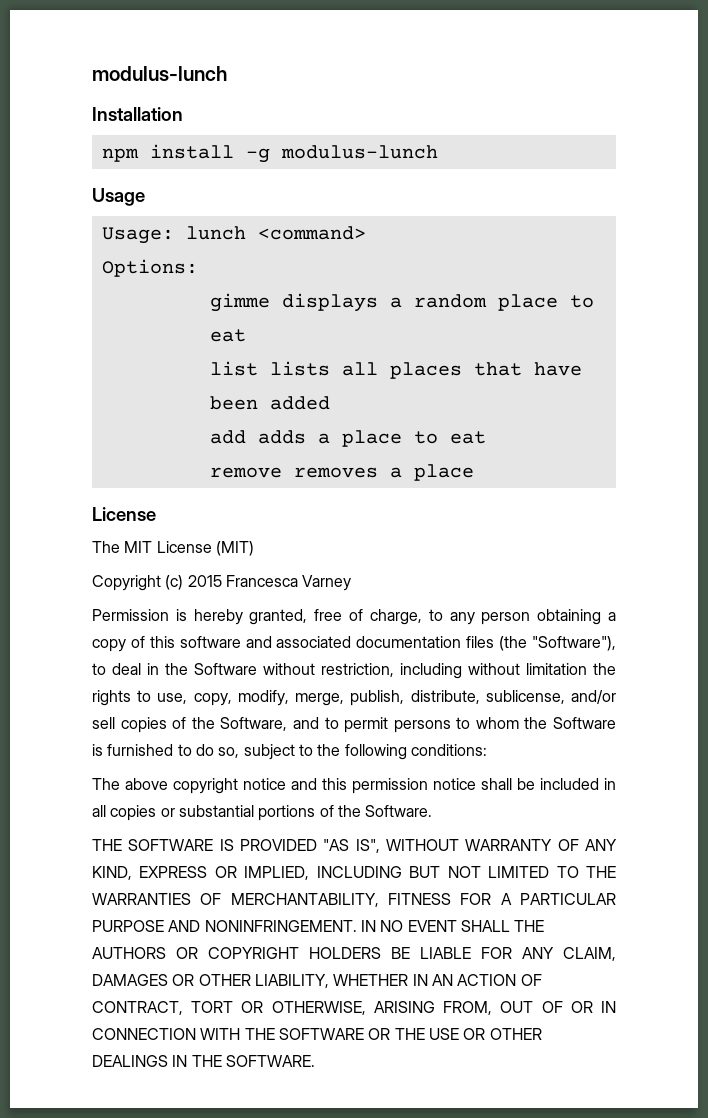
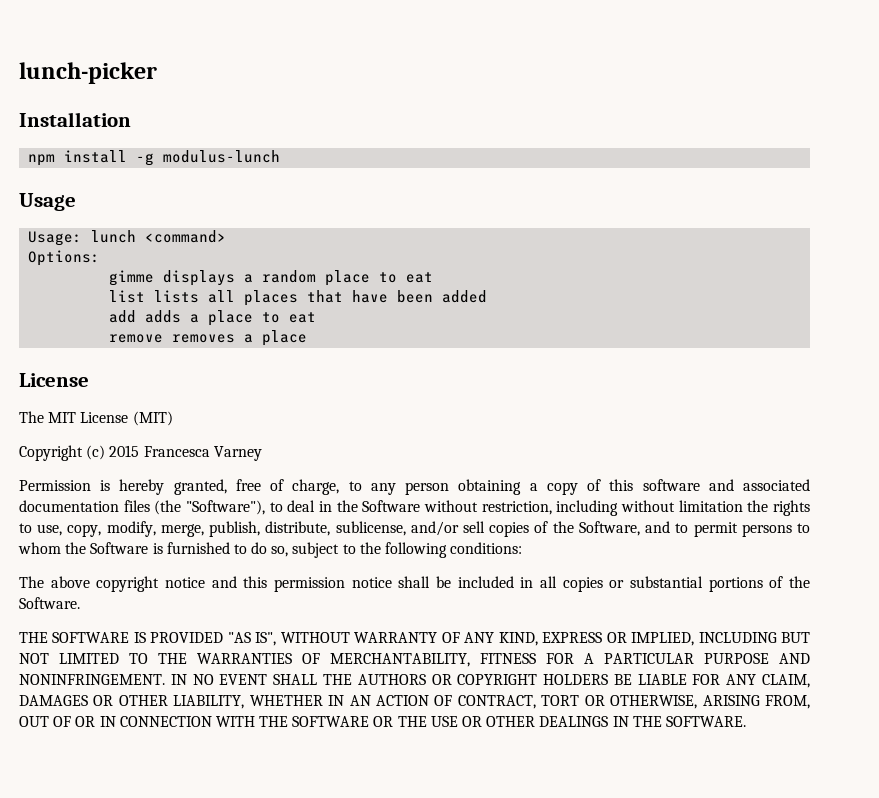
[92,66,227,81] modulus-lunch -> [19,62,157,84] lunch-picker

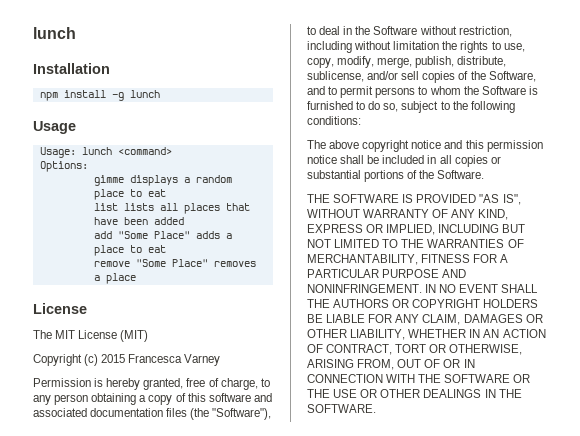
[19,62,157,84] lunch-picker -> [33,27,76,39] lunch
[163,150,281,163] modulus-lunch -> [129,90,160,98] lunch
(137, 316) none -> [117,231,190,239] "Some Place"
(164, 338) none -> [135,259,208,267] "Some Place"

